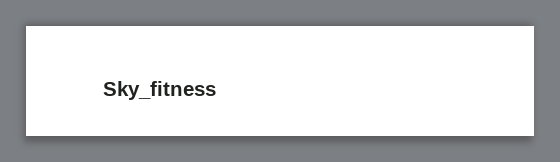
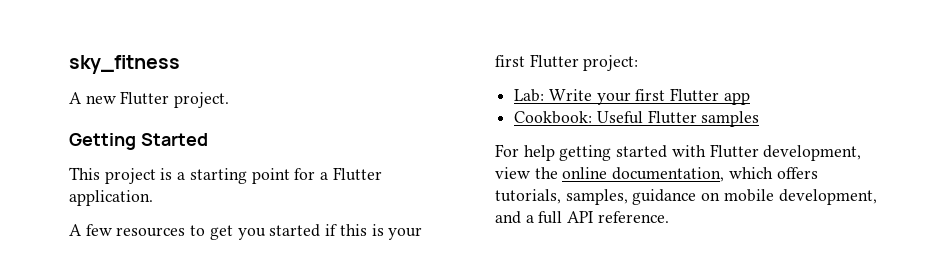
[103,81,216,100] Sky_fitness -> [69,55,180,74] [69,91,230,108] [69,133,208,150] [69,167,382,184] [69,190,153,206] [69,224,423,240] [495,54,639,71] [514,88,750,105] [514,110,760,127] [495,144,862,161] [495,167,818,182] [495,189,877,205] [495,211,669,224] sky_fitness // A new Flutter project. // Getting Started // This project is a starting point for a Flutter application. // A few resources to get you started if this is your first Flutter project: // Lab: Write your first Flutter app // Cookbook: Useful Flutter samples // For help getting started with Flutter development, view the online documentation, which offers tutorials, samples, guidance on mobile development, and a full API reference.

